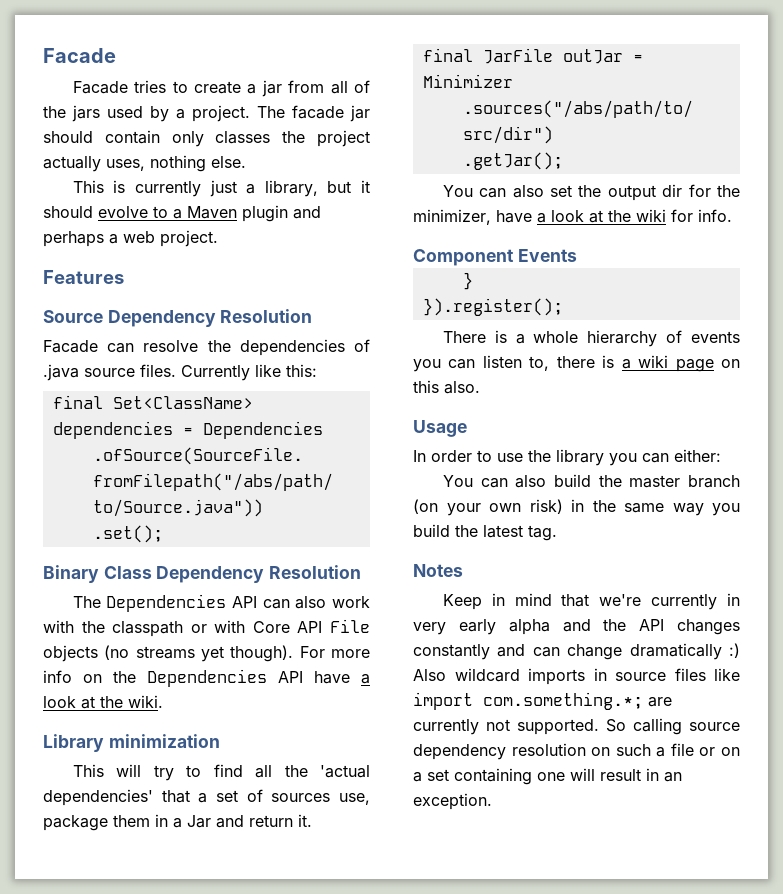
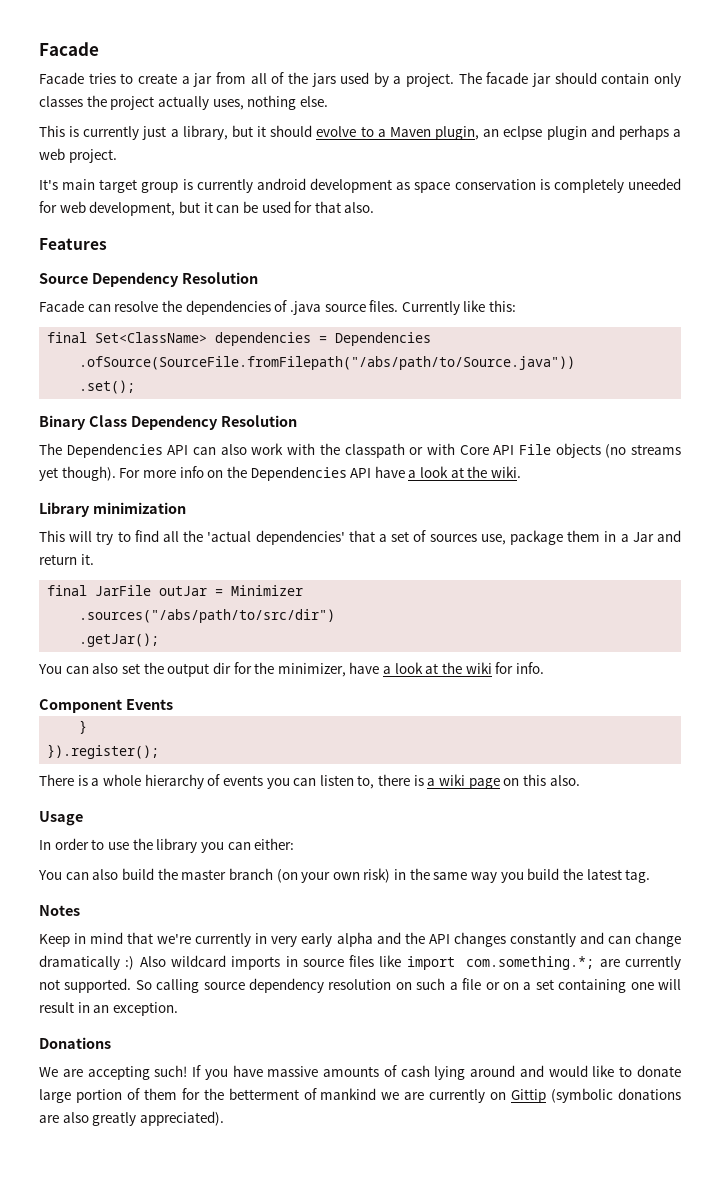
(237, 212) none -> [435,126,543,140] plugin, an eclpse
(218, 238) none -> [39,178,681,193] [39,201,375,216] // It's main target group is currently android development as space conservation is completely uneeded for web development, but it can be used for that also.
(492, 801) none -> [39,1037,111,1049] [39,1065,681,1080] [39,1088,681,1103] [39,1111,224,1126] // Donations // We are accepting such! If you have massive amounts of cash lying around and would like to donate large portion of them for the betterment of mankind we are currently on Gittip (symbolic donations are also greatly appreciated).

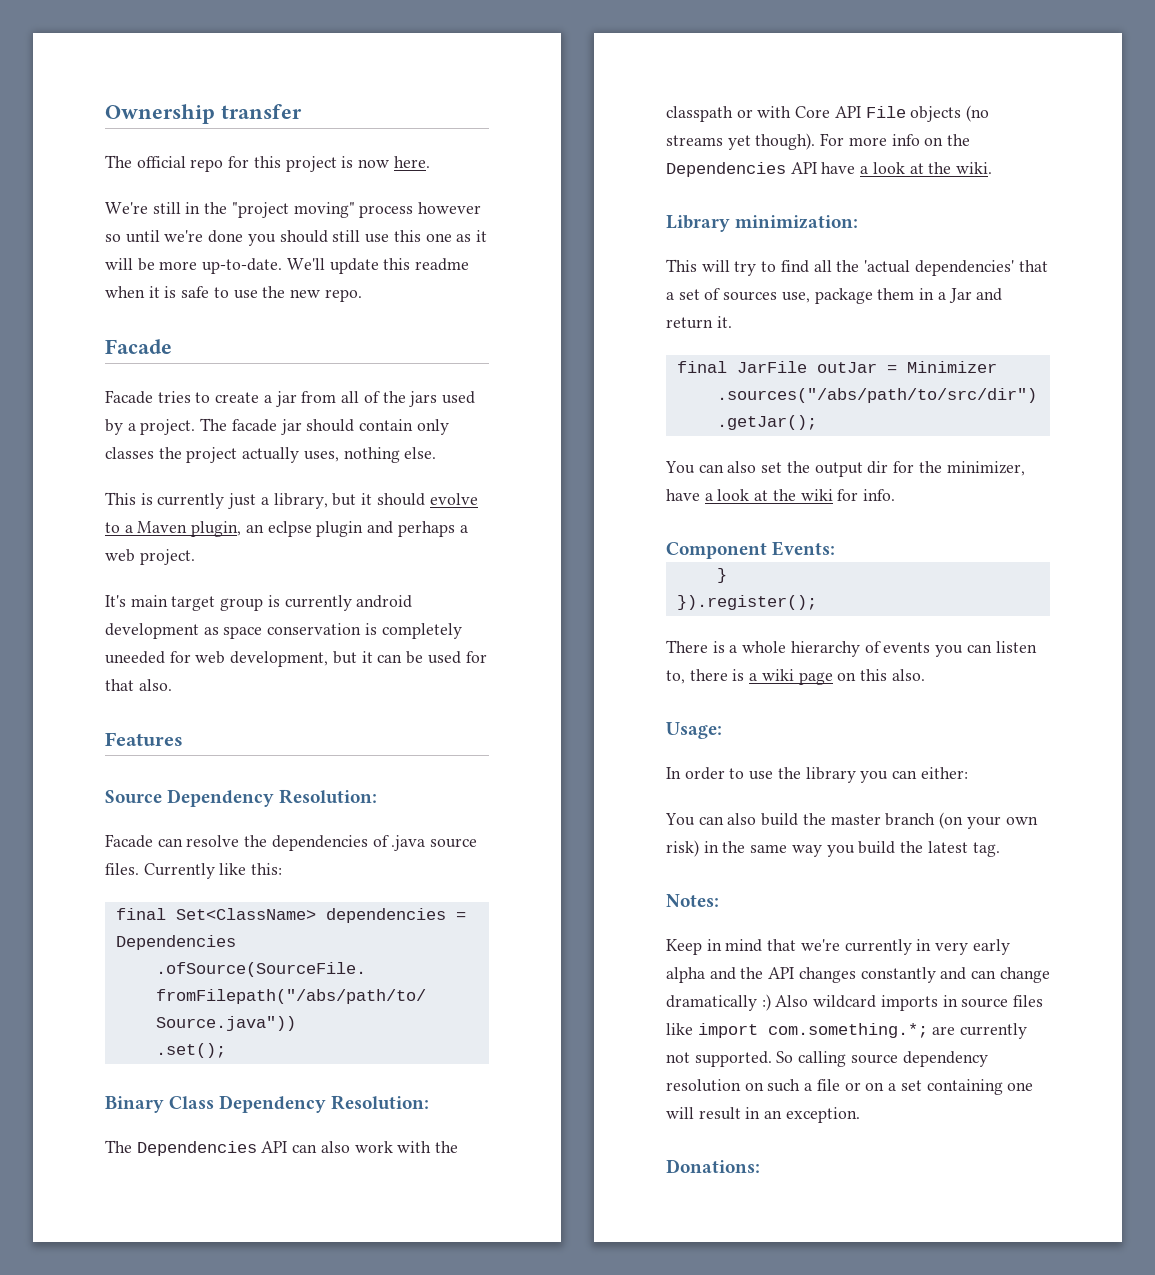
(39, 49) none -> [105,104,302,124] [105,155,430,172] [105,202,482,218] [105,230,487,246] [105,258,470,274] [105,286,362,302] Ownership transfer // The official repo for this project is now here. // We're still in the "project moving" process however so until we're done you should still use this one as it will be more up-to-date. We'll update this readme when it is safe to use the new repo. //
[181,272,258,284] Resolution -> [279,789,378,804] Resolution:
[220,415,297,427] Resolution -> [331,1095,430,1110] Resolution:
[92,502,186,514] minimization -> [735,215,859,229] minimization:
[125,699,173,710] Events -> [772,541,836,556] Events:
[39,811,83,826] Usage -> [666,722,722,739] Usage:
[39,905,80,916] Notes -> [666,894,719,907] Notes:
[39,1037,111,1049] [39,1065,681,1080] [39,1088,681,1103] [39,1111,224,1126] Donations // We are accepting such! If you have massive amounts of cash lying around and would like to donate large portion of them for the betterment of mankind we are currently on Gittip (symbolic donations are also greatly appreciated). -> [666,1159,760,1173] Donations:

